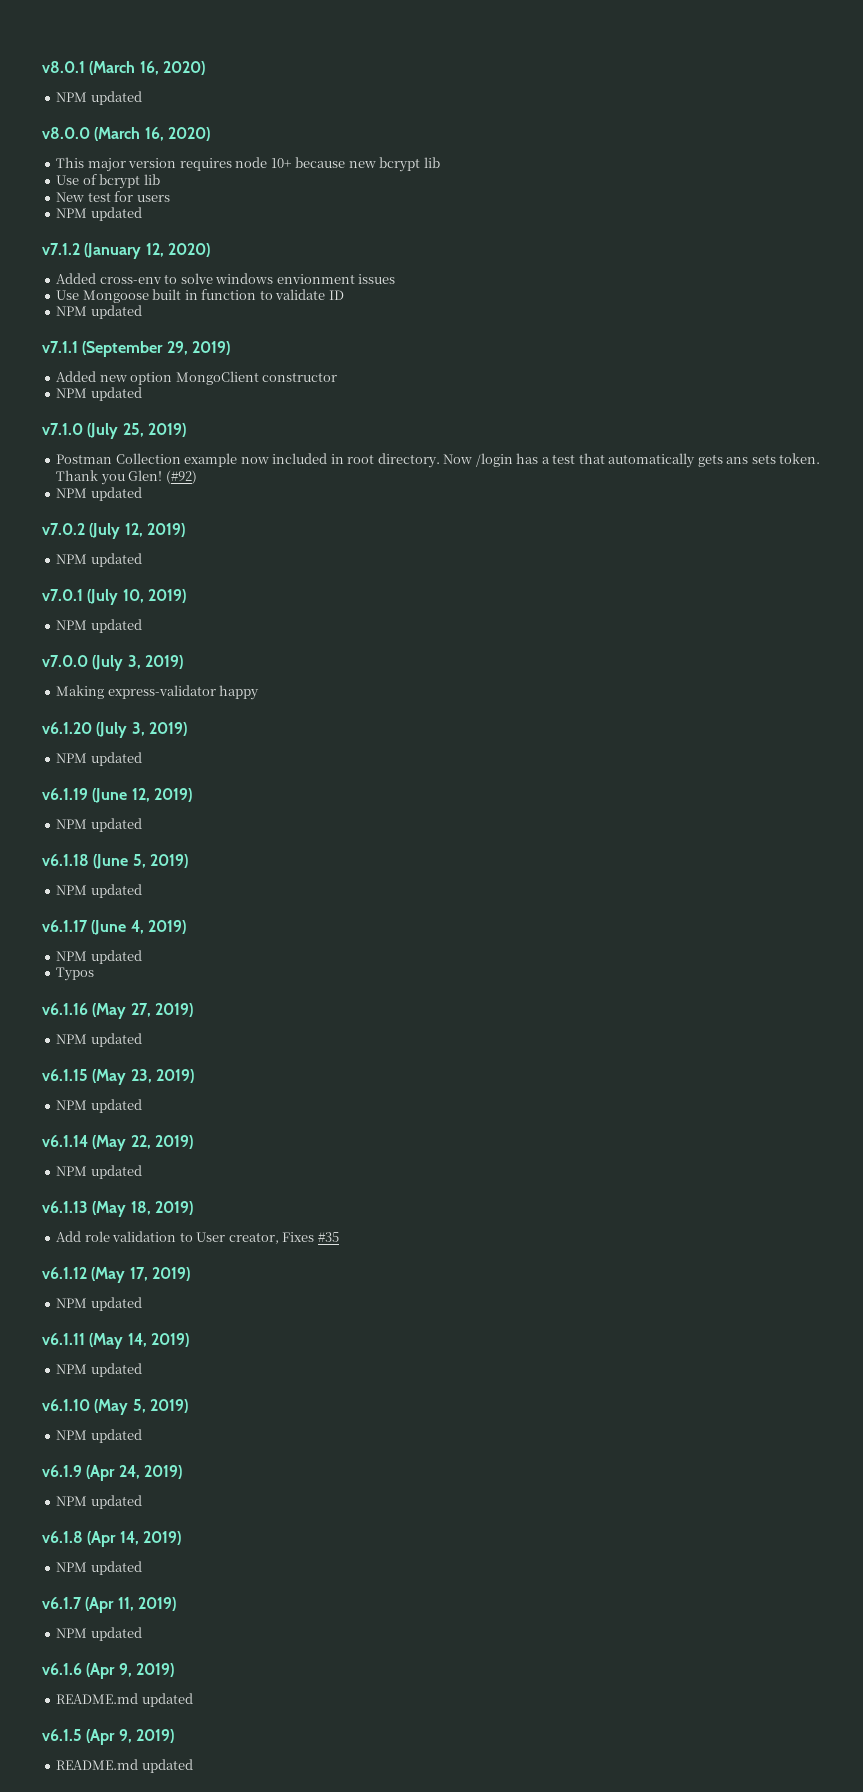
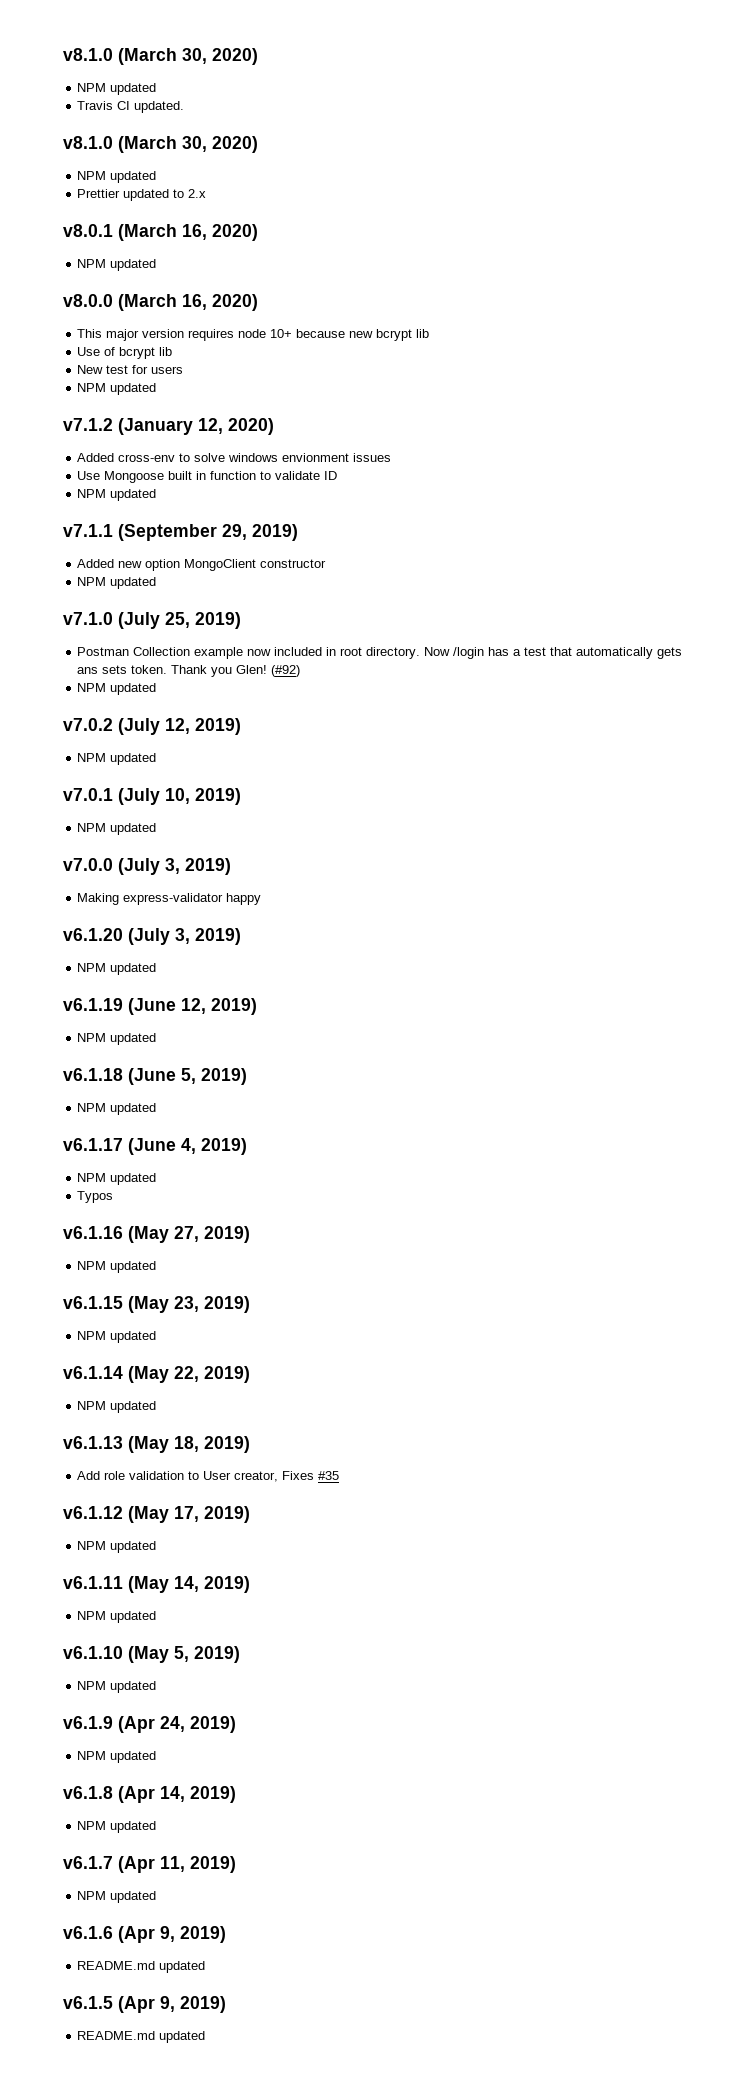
(42, 67) none -> [63,48,258,65] [77,83,157,95] [77,101,185,113] [63,136,258,153] [77,171,157,183] [77,189,207,201] v8.1.0 (March 30, 2020) // NPM updated // Travis CI updated. // v8.1.0 (March 30, 2020) // NPM updated // Prettier updated to 2.x //

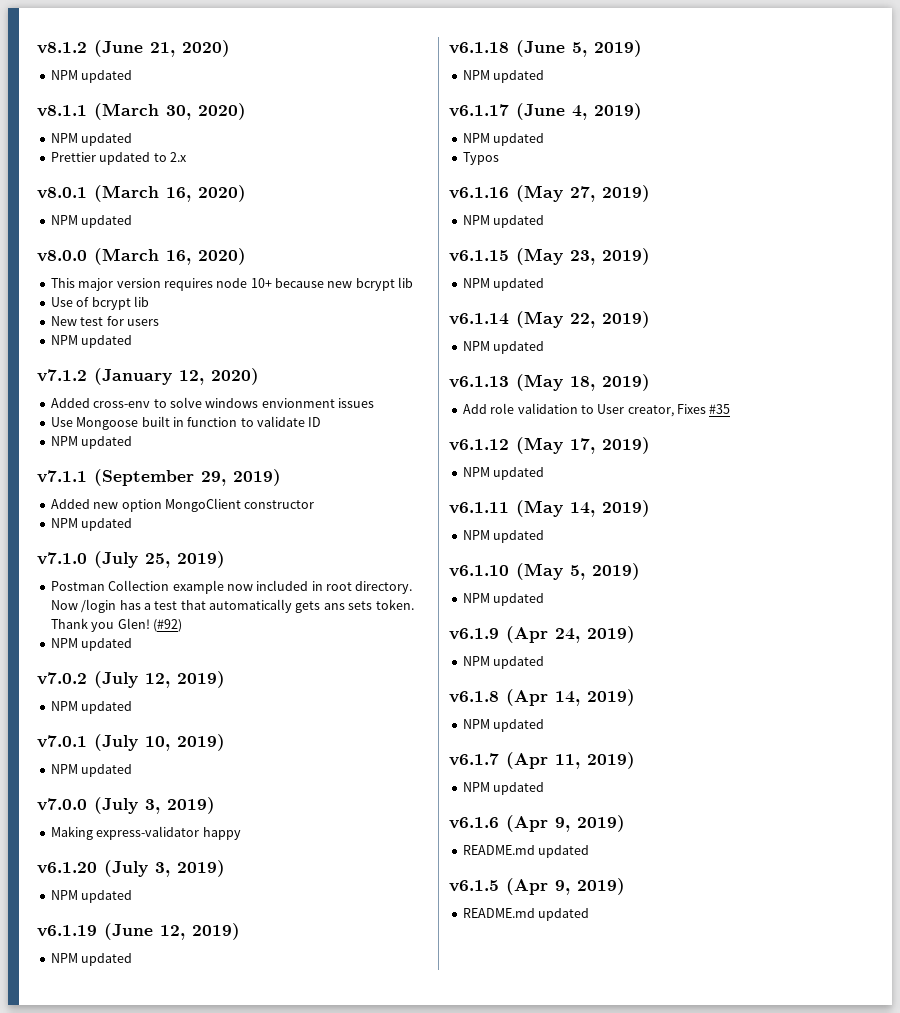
[63,48,258,65] [77,83,157,95] [77,101,185,113] [63,136,113,149] v8.1.0 (March 30, 2020) // NPM updated // Travis CI updated. // v8.1.0 -> [37,40,230,57] [50,70,133,83] [37,105,87,117] v8.1.2 (June 21, 2020) // NPM updated // v8.1.1

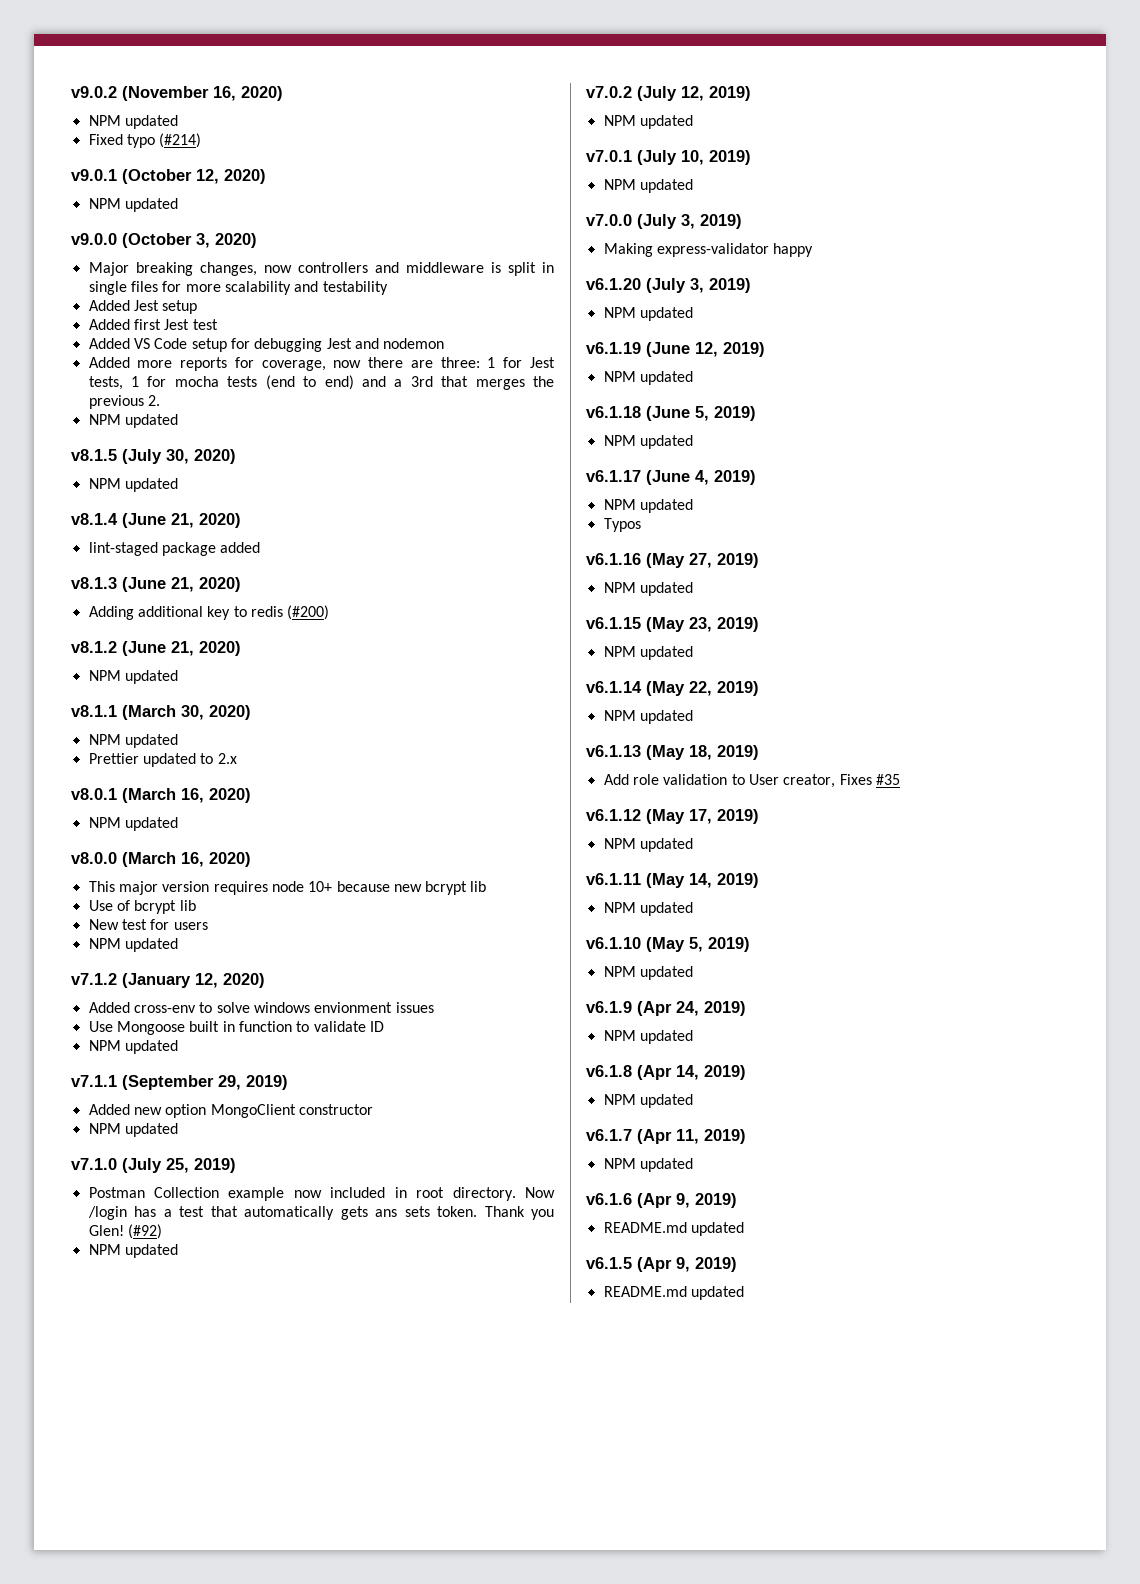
(37, 48) none -> [71,86,283,101] [88,115,178,129] [88,133,202,148] [71,169,266,184] [88,198,178,212] [71,233,257,248] [88,262,554,276] [88,281,388,295] [88,300,198,314] [88,319,218,330] [88,338,445,352] [88,357,555,371] [88,375,554,390] [88,395,160,409] [88,414,178,428] [71,449,236,464] [88,478,178,492] [71,513,241,528] [88,542,261,556] [71,577,241,592] [88,605,330,620] v9.0.2 (November 16, 2020) // NPM updated // Fixed typo (#214) // v9.0.1 (October 12, 2020) // NPM updated // v9.0.0 (October 3, 2020) // Major breaking changes, now controllers and middleware is split in single files for more scalability and testability // Added Jest setup // Added first Jest test // Added VS Code setup for debugging Jest and nodemon // Added more reports for coverage, now there are three: 1 for Jest tests, 1 for mocha tests (end to end) and a 3rd that merges the previous 2. // NPM updated // v8.1.5 (July 30, 2020) // NPM updated // v8.1.4 (June 21, 2020) // lint-staged package added // v8.1.3 (June 21, 2020) // Adding additional key to redis (#200) //

